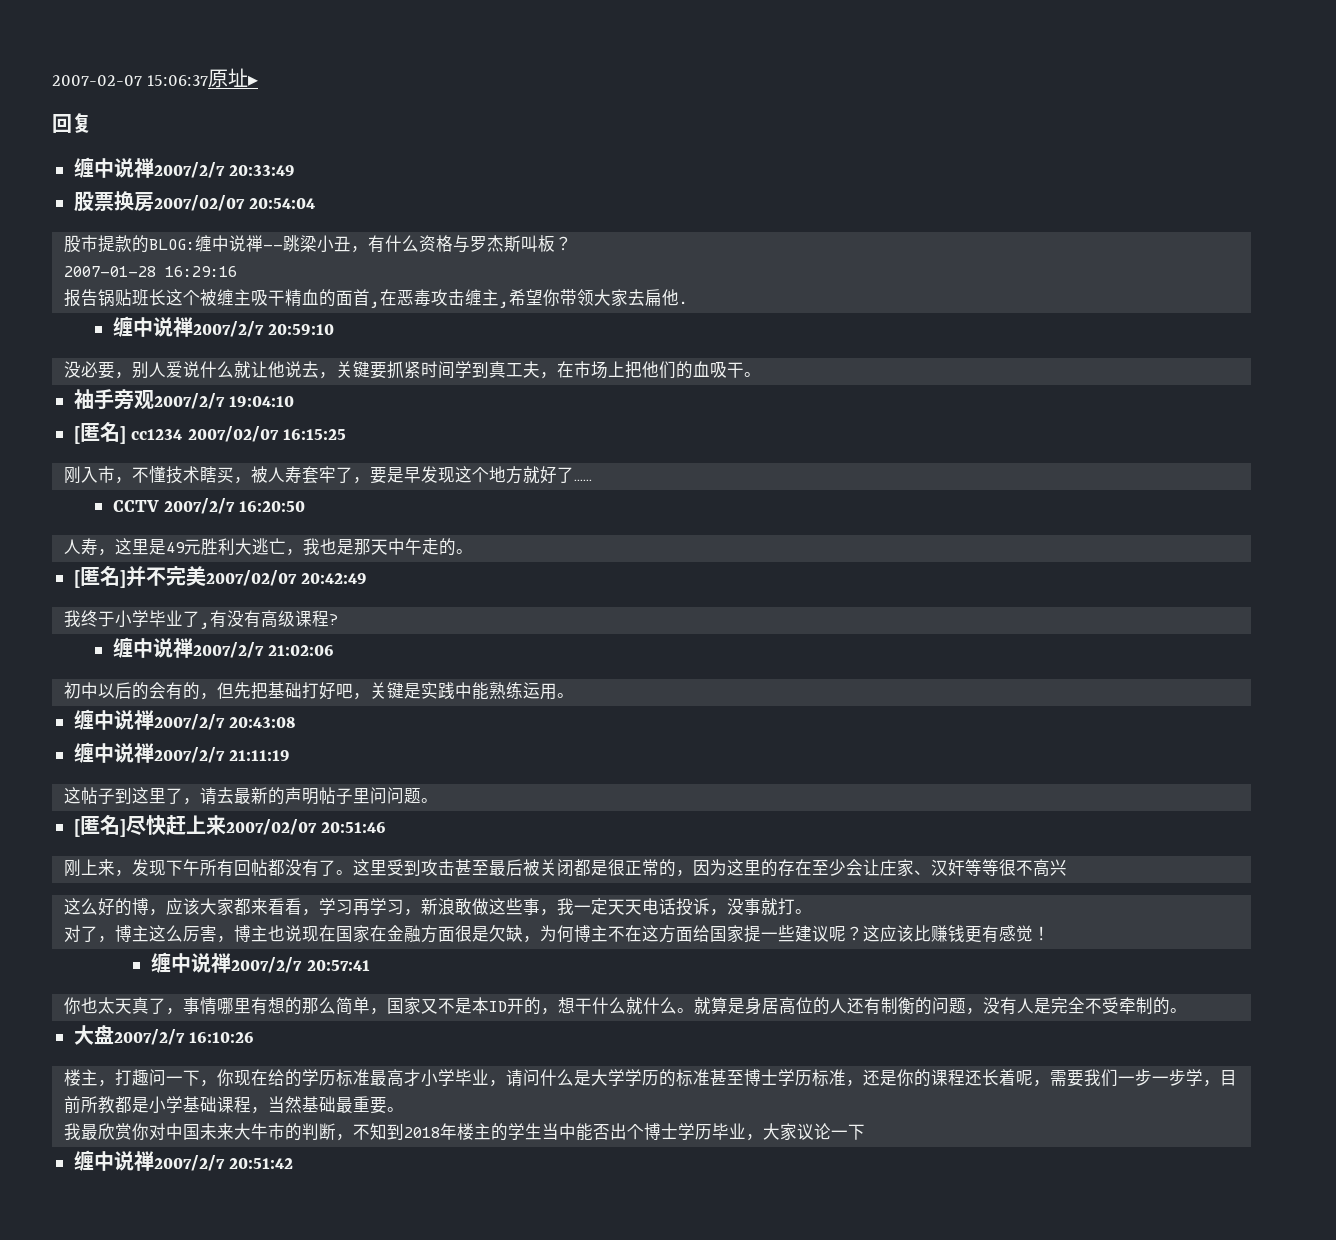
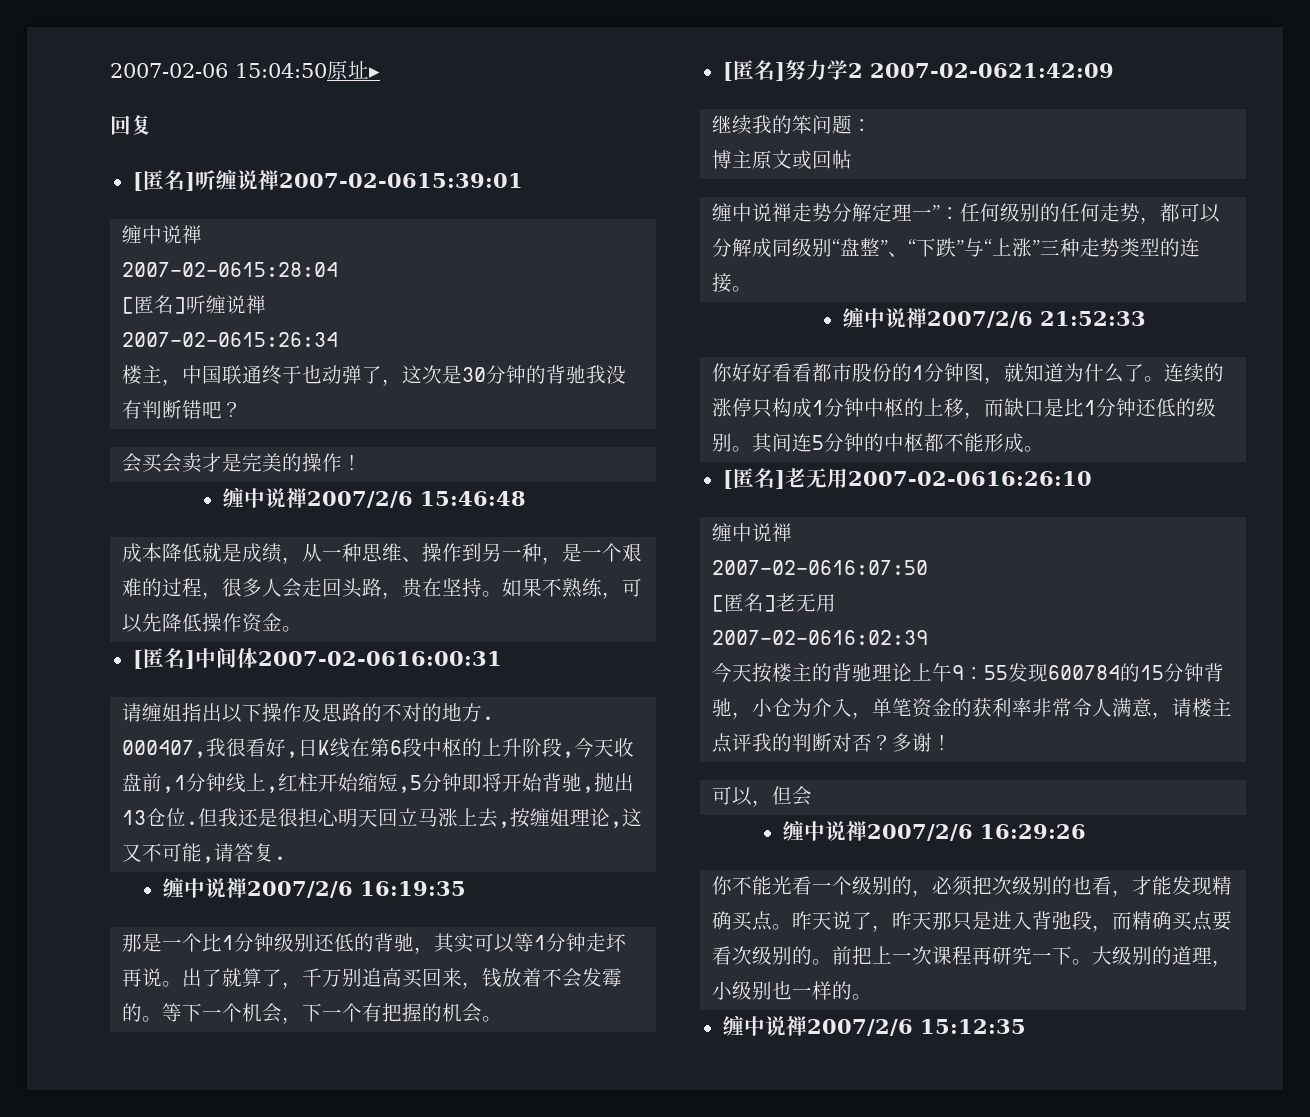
[52,75,209,86] 2007-02-07 15:06:37 -> [110,63,327,78] 2007-02-06 15:04:50
[74,157,296,178] [74,191,316,212] [64,235,572,253] [64,266,237,277] [64,289,688,308] [112,316,335,337] [64,361,761,379] [74,389,295,410] [74,422,347,444] [64,466,592,484] [112,498,306,514] [64,538,473,556] [74,566,368,588] [64,610,338,629] [112,637,335,658] [64,682,574,700] [74,709,297,730] [74,742,291,763] [64,787,438,805] [74,815,387,837] [64,859,1067,877] [64,898,812,916] [64,925,1050,943] [151,952,370,973] [64,997,1187,1015] [74,1025,255,1045] [64,1069,1237,1087] [64,1096,404,1114] [64,1123,865,1141] [74,1150,294,1171] 缠中说禅2007/2/7 20:33:49 // 股票换房2007/02/07 20:54:04 // 股市提款的BLOG:缠中说禅--跳梁小丑，有什么资格与罗杰斯叫板？ // 2007-01-28 16:29:16 // 报告锅贴班长这个被缠主吸干精血的面首,在恶毒攻击缠主,希望你带领大家去扁他. // 缠中说禅2007/2/7 20:59:10 // 没必要，别人爱说什么就让他说去，关键要抓紧时间学到真工夫，在市场上把他们的血吸干。 // 袖手旁观2007/2/7 19:04:10 // [匿名] cc1234 2007/02/07 16:15:25 // 刚入市，不懂技术瞎买，被人寿套牢了，要是早发现这个地方就好了…… // CCTV 2007/2/7 16:20:50 // 人寿，这里是49元胜利大逃亡，我也是那天中午走的。 // [匿名]并不完美2007/02/07 20:42:49 // 我终于小学毕业了,有没有高级课程? // 缠中说禅2007/2/7 21:02:06 // 初中以后的会有的，但先把基础打好吧，关键是实践中能熟练运用。 // 缠中说禅2007/2/7 20:43:08 // 缠中说禅2007/2/7 21:11:19 // 这帖子到这里了，请去最新的声明帖子里问问题。 // [匿名]尽快赶上来2007/02/07 20:51:46 // 刚上来，发现下午所有回帖都没有了。这里受到攻击甚至最后被关闭都是很正常的，因为这里的存在至少会让庄家、汉奸等等很不高兴 // 这么好的博，应该大家都来看看，学习再学习，新浪敢做这些事，我一定天天电话投诉，没事就打。 // 对了，博主这么厉害，博主也说现在国家在金融方面很是欠缺，为何博主不在这方面给国家提一些建议呢？这应该比赚钱更有感觉！ // 缠中说禅2007/2/7 20:57:41 // 你也太天真了，事情哪里有想的那么简单，国家又不是本ID开的，想干什么就什么。就算是身居高位的人还有制衡的问题，没有人是完全不受牵制的。 // 大盘2007/2/7 16:10:26 // 楼主，打趣问一下，你现在给的学历标准最高才小学毕业，请问什么是大学学历的标准甚至博士学历标准，还是你的课程还长着呢，需要我们一步一步学，目前所教都是小学基础课程，当然基础最重要。 // 我最欣赏你对中国未来大牛市的判断，不知到2018年楼主的学生当中能否出个博士学历毕业，大家议论一下 // 缠中说禅2007/2/7 20:51:42 -> [132,170,523,191] [122,225,203,244] [122,262,339,277] [122,295,267,314] [122,332,339,347] [122,365,627,386] [122,400,243,419] [122,453,363,473] [222,488,526,508] [122,543,643,564] [122,578,643,599] [122,613,303,633] [132,648,502,669] [122,703,495,723] [122,738,635,758] [122,773,635,793] [122,808,643,828] [122,843,287,863] [162,878,466,898] [122,933,628,954] [122,968,623,989] [122,1003,503,1024] [722,60,1114,81] [712,115,873,135] [712,150,853,170] [712,203,1221,224] [712,238,1201,258] [712,273,753,293] [842,308,1146,328] [712,363,1225,384] [712,398,1217,419] [712,433,1045,453] [722,468,1092,489] [712,523,793,542] [712,560,929,575] [712,593,837,612] [712,630,929,645] [712,663,1225,683] [712,698,1233,719] [712,733,953,753] [712,786,813,807] [782,821,1086,841] [712,876,1233,897] [712,911,1233,932] [712,946,1233,967] [712,981,873,1000] [722,1016,1026,1036] [匿名]听缠说禅2007-02-0615:39:01 // 缠中说禅 // 2007-02-0615:28:04 // [匿名]听缠说禅 // 2007-02-0615:26:34 // 楼主，中国联通终于也动弹了，这次是30分钟的背驰我没有判断错吧？ // 会买会卖才是完美的操作！ // 缠中说禅2007/2/6 15:46:48 // 成本降低就是成绩，从一种思维、操作到另一种，是一个艰难的过程，很多人会走回头路，贵在坚持。如果不熟练，可以先降低操作资金。 // [匿名]中间体2007-02-0616:00:31 // 请缠姐指出以下操作及思路的不对的地方. // 000407,我很看好,日K线在第6段中枢的上升阶段,今天收盘前,1分钟线上,红柱开始缩短,5分钟即将开始背驰,抛出13仓位.但我还是很担心明天回立马涨上去,按缠姐理论,这又不可能,请答复. // 缠中说禅2007/2/6 16:19:35 // 那是一个比1分钟级别还低的背驰，其实可以等1分钟走坏再说。出了就算了，千万别追高买回来，钱放着不会发霉的。等下一个机会，下一个有把握的机会。 // [匿名]努力学2 2007-02-0621:42:09 // 继续我的笨问题： // 博主原文或回帖 // 缠中说禅走势分解定理一”：任何级别的任何走势，都可以分解成同级别“盘整”、“下跌”与“上涨”三种走势类型的连接。 // 缠中说禅2007/2/6 21:52:33 // 你好好看看都市股份的1分钟图，就知道为什么了。连续的涨停只构成1分钟中枢的上移，而缺口是比1分钟还低的级别。其间连5分钟的中枢都不能形成。 // [匿名]老无用2007-02-0616:26:10 // 缠中说禅 // 2007-02-0616:07:50 // [匿名]老无用 // 2007-02-0616:02:39 // 今天按楼主的背驰理论上午9：55发现600784的15分钟背驰，小仓为介入，单笔资金的获利率非常令人满意，请楼主点评我的判断对否？多谢！ // 可以，但会 // 缠中说禅2007/2/6 16:29:26 // 你不能光看一个级别的，必须把次级别的也看，才能发现精确买点。昨天说了，昨天那只是进入背弛段，而精确买点要看次级别的。前把上一次课程再研究一下。大级别的道理，小级别也一样的。 // 缠中说禅2007/2/6 15:12:35

